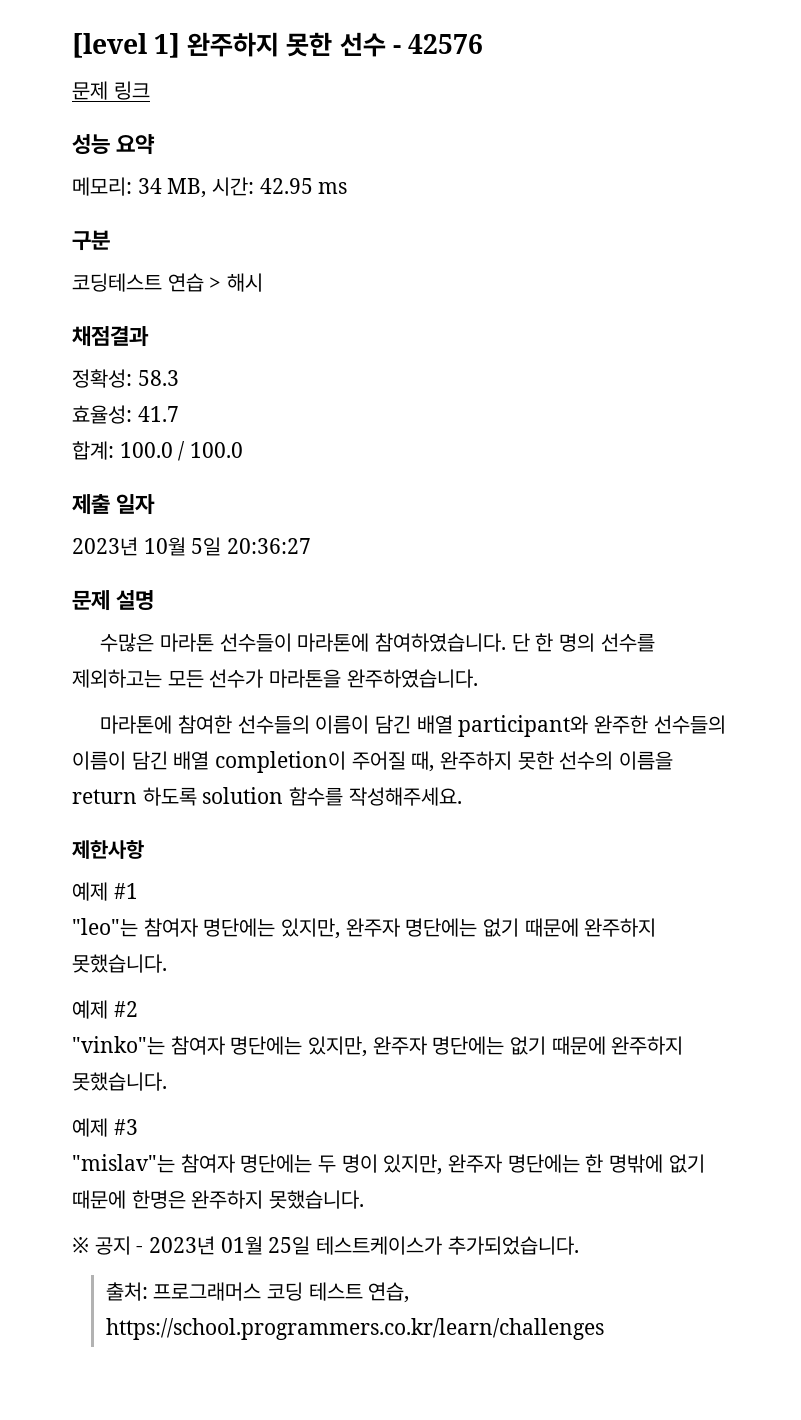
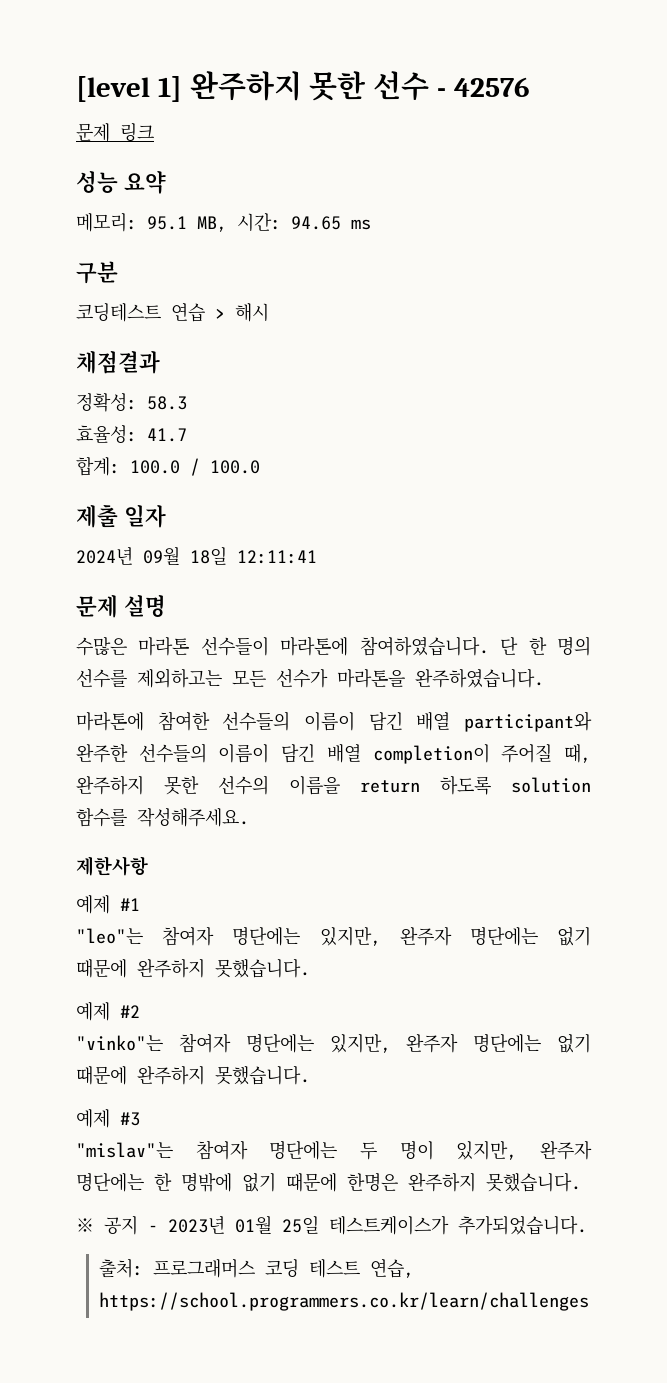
[137,178,162,194] 34 -> [147,216,187,230] 95.1
[259,178,313,194] 42.95 -> [291,216,341,230] 94.65
[72,537,312,556] 2023년 10월 5일 20:36:27 -> [76,546,317,565] 2024년 09월 18일 12:11:41

